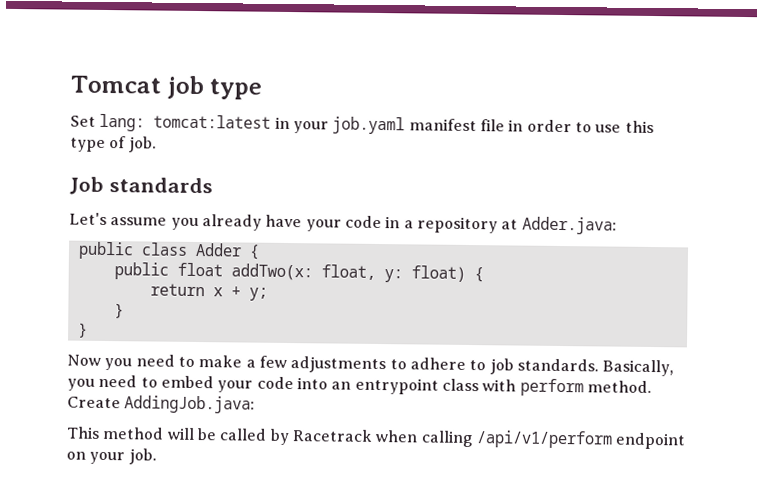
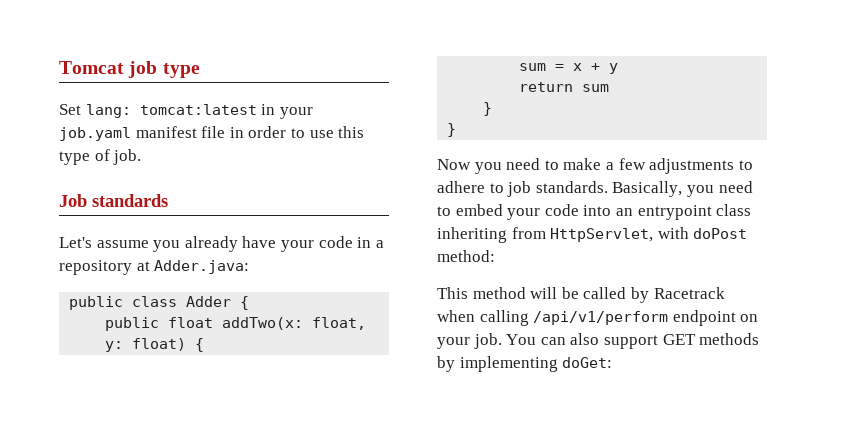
[149,283,268,301] return x + y; -> [519,63,619,74] [519,82,610,92] sum = x + y // return sum
[482,378,652,397] [67,395,256,414] with perform method. Create AddingJob.java: -> [437,227,748,243] [437,250,495,262] inheriting from HttpServlet, with doPost method:
(157, 456) none -> [506,333,760,349] [437,356,613,372] You can also support GET methods by implementing doGet:

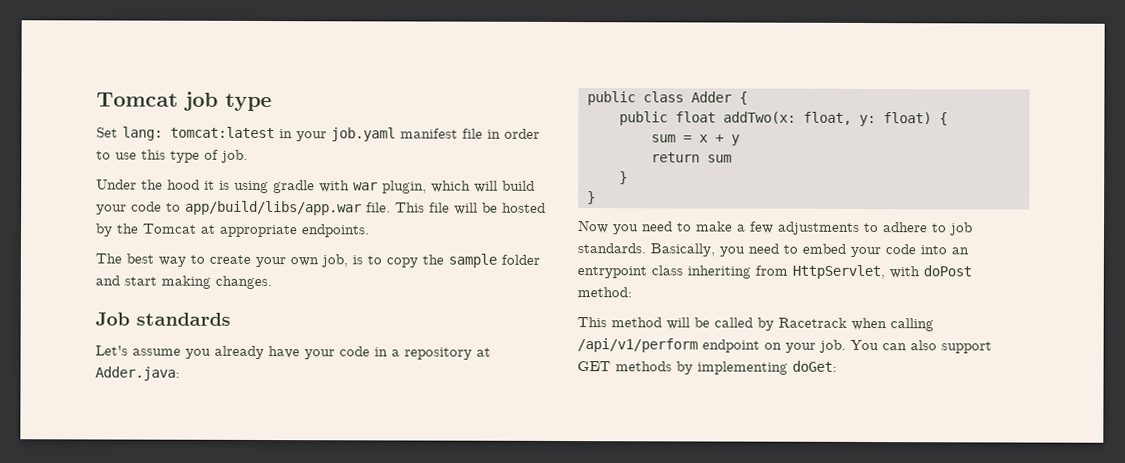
(142, 157) none -> [96,179,535,194] [96,200,546,216] [95,223,370,238] [95,253,540,268] [95,275,272,290] // Under the hood it is using gradle with war plugin, which will build your code to app/build/libs/app.war file. This file will be hosted by the Tomcat at appropriate endpoints. // The best way to create your own job, is to copy the sample folder and start making changes.

